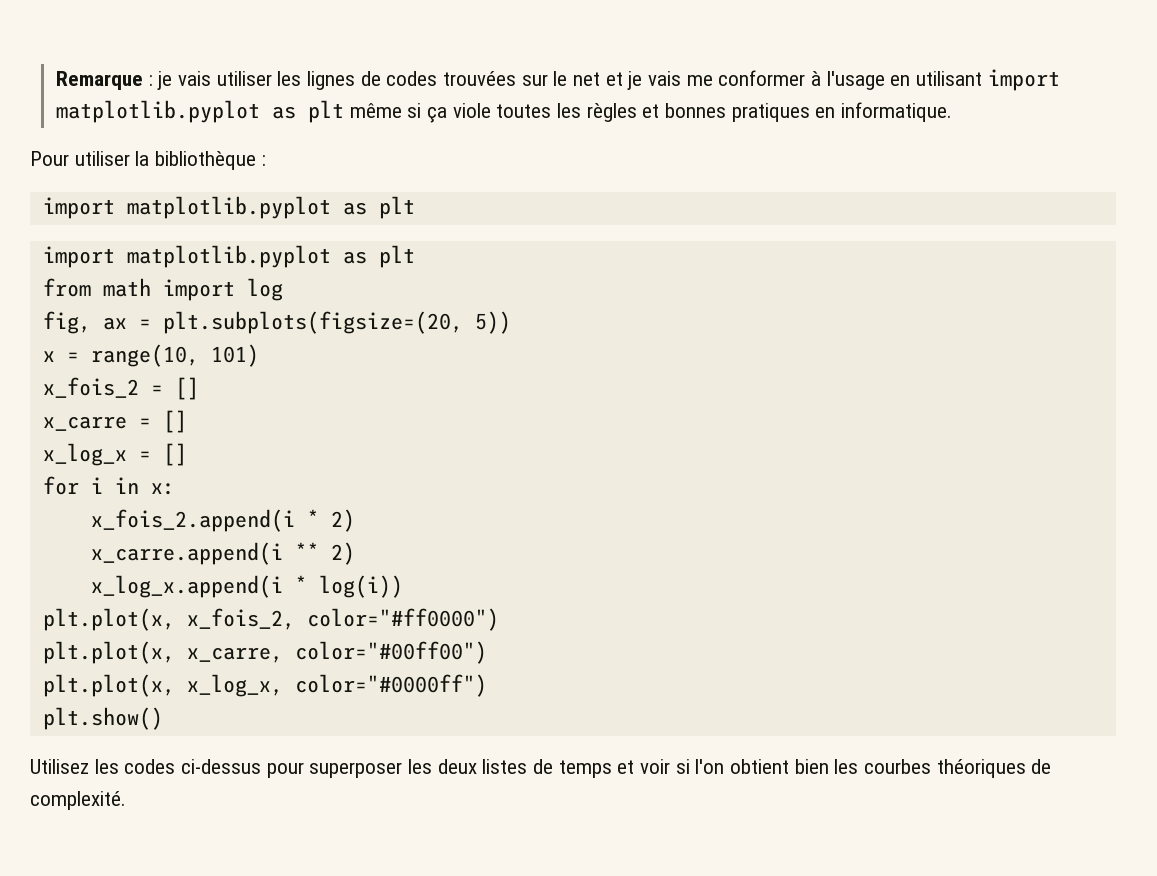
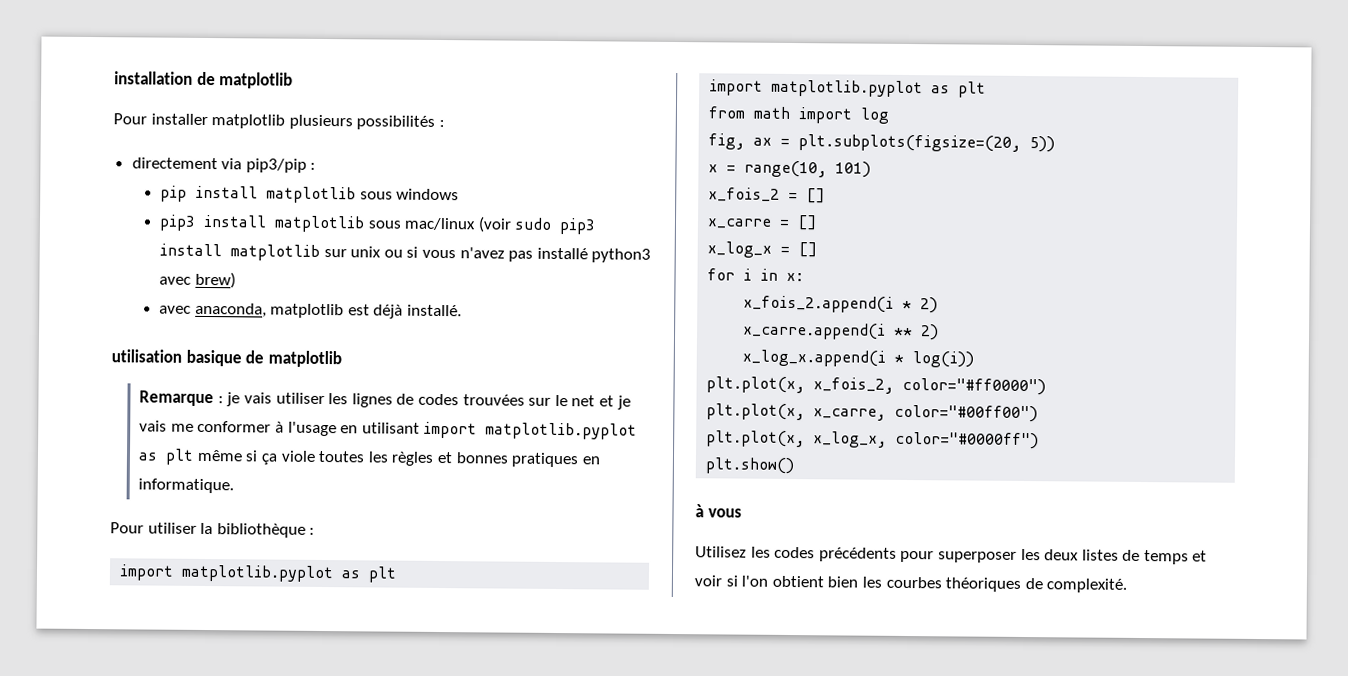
(55, 80) none -> [114,71,294,89] [113,113,445,130] [131,157,317,173] [159,185,460,204] [158,214,597,235] [158,243,652,263] [158,271,236,289] [158,302,462,319] [111,349,342,368] installation de matplotlib // Pour installer matplotlib plusieurs possibilités : // directement via pip3/pip : // pip install matplotlib sous windows // pip3 install matplotlib sous mac/linux (voir sudo pip3 install matplotlib sur unix ou si vous n'avez pas installé python3 avec brew) // avec anaconda, matplotlib est déjà installé. // utilisation basique de matplotlib //
(163, 718) none -> [695,504,742,518] // à vous
[181,759,262,774] ci-dessus -> [818,547,897,562] précédents

